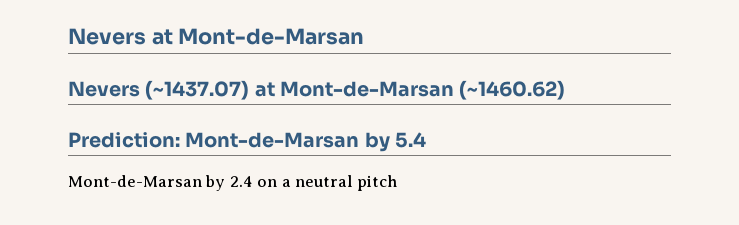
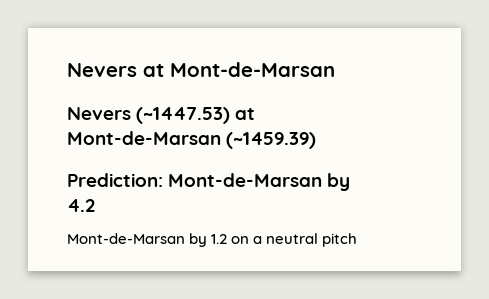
[145,80,566,100] (~1437.07) at Mont-de-Marsan (~1460.62) -> [136,107,256,124] [67,131,317,149] (~1447.53) at Mont-de-Marsan (~1459.39)
[394,132,426,148] [68,175,253,191] 5.4 // Mont-de-Marsan by 2.4 -> [67,199,95,212] [67,233,228,247] 4.2 // Mont-de-Marsan by 1.2

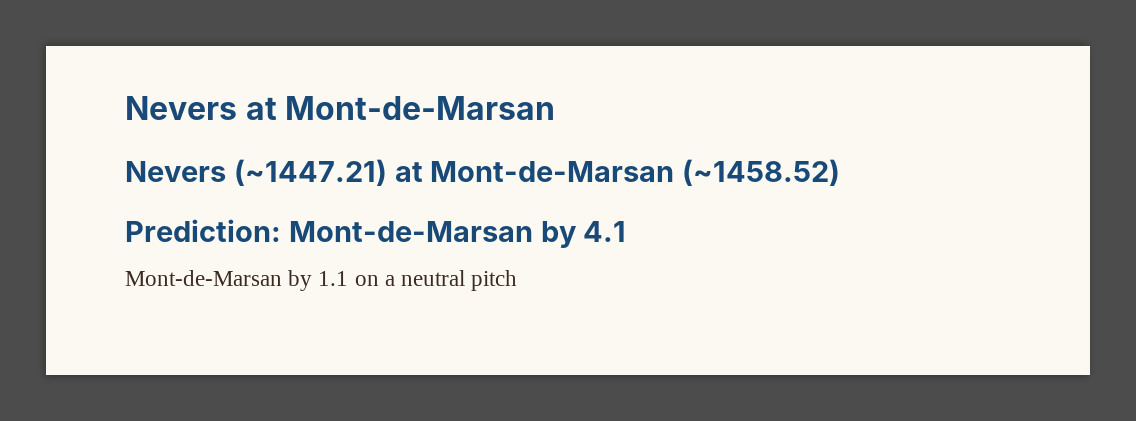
[136,107,256,124] [67,131,317,149] (~1447.53) at Mont-de-Marsan (~1459.39) -> [233,159,841,186] (~1447.21) at Mont-de-Marsan (~1458.52)
[67,199,95,212] [67,233,228,247] 4.2 // Mont-de-Marsan by 1.2 -> [583,221,627,242] [125,270,349,291] 4.1 // Mont-de-Marsan by 1.1

